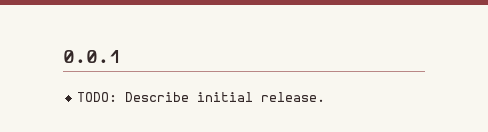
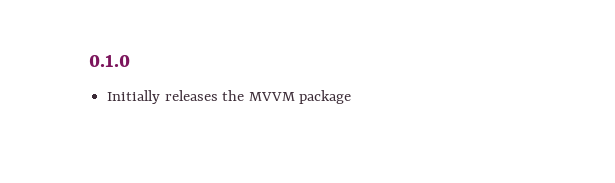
[63,50,121,63] [77,92,326,102] 0.0.1 // TODO: Describe initial release. -> [89,54,130,67] [107,90,351,104] 0.1.0 // Initially releases the MVVM package

